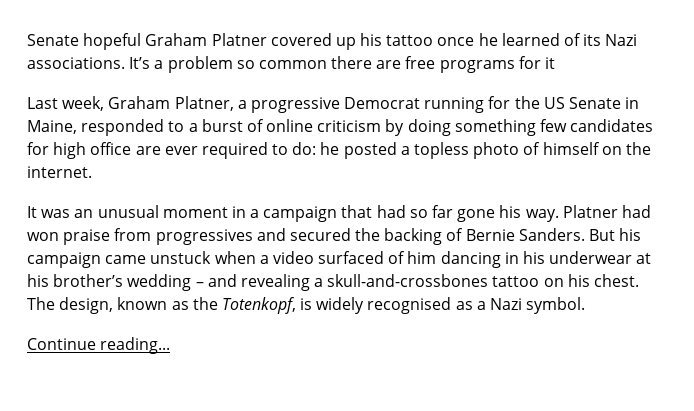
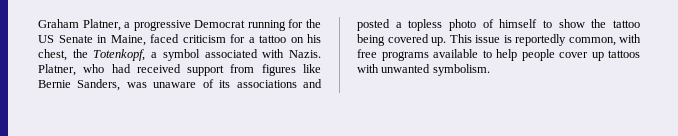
[27,33,638,50] [27,56,556,73] [27,96,105,111] Senate hopeful Graham Platner covered up his tattoo once he learned of its Nazi associations. It’s a problem so common there are free programs for it // Last week, -> (38, 23) none
[81,119,654,136] [27,142,340,159] responded to a burst of online criticism by doing something few candidates for high office are ever required to do: he -> [150,34,321,43] [38,49,321,61] [38,64,321,76] [38,79,322,91] faced criticism for a tattoo on his chest, the Totenkopf, a symbol associated with Nazis. Platner, who had received support from figures like Bernie Sanders, was unaware of its associations and
[601,142,651,155] [27,166,92,178] [27,205,651,222] [27,228,642,245] [27,251,652,268] [27,274,640,291] [27,297,586,314] [27,337,171,354] on the internet. // It was an unusual moment in a campaign that had so far gone his way. Platner had won praise from progressives and secured the backing of Bernie Sanders. But his campaign came unstuck when a video surfaced of him dancing in his underwear at his brother’s wedding – and revealing a skull-and-crossbones tattoo on his chest. The design, known as the Totenkopf, is widely recognised as a Nazi symbol. // Continue reading... -> [543,19,640,28] [357,34,641,46] [357,49,640,61] [357,64,490,76] to show the tattoo being covered up. This issue is reportedly common, with free programs available to help people cover up tattoos with unwanted symbolism.

